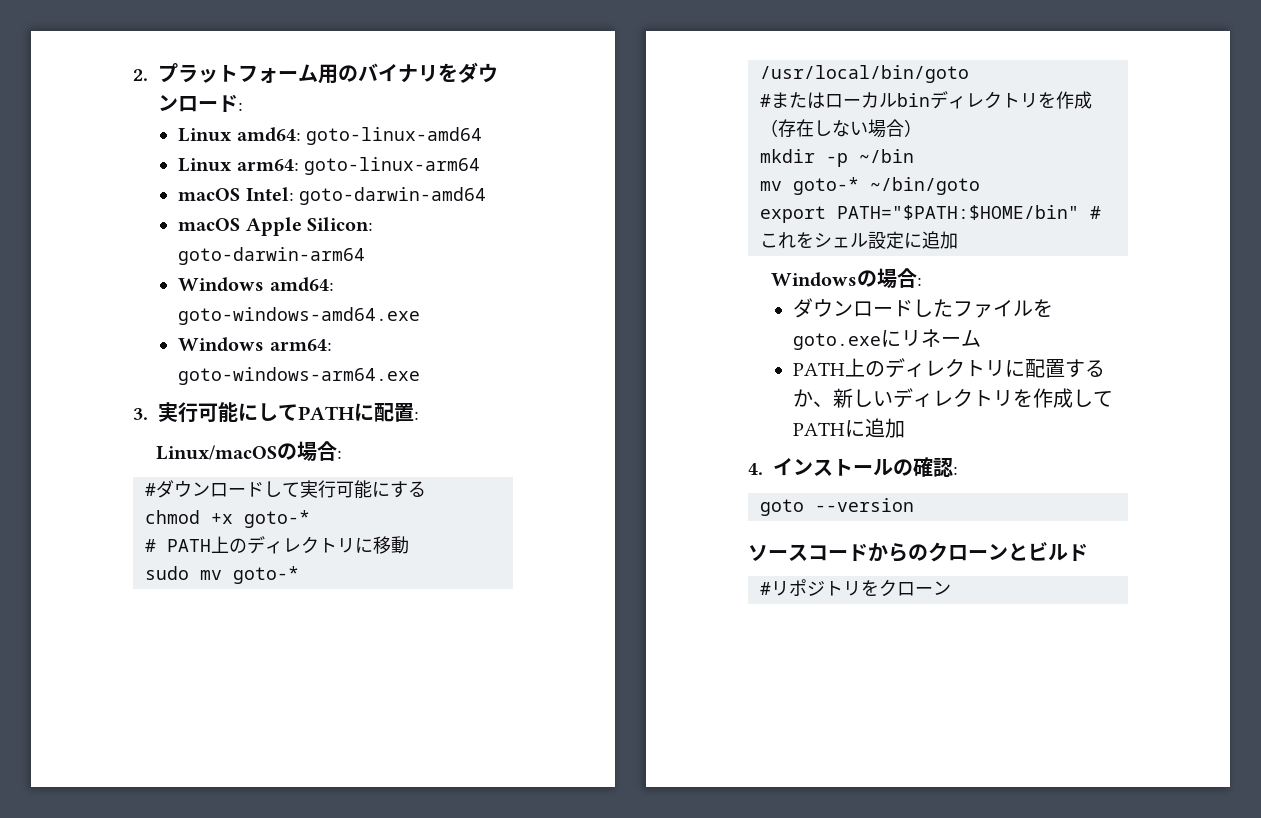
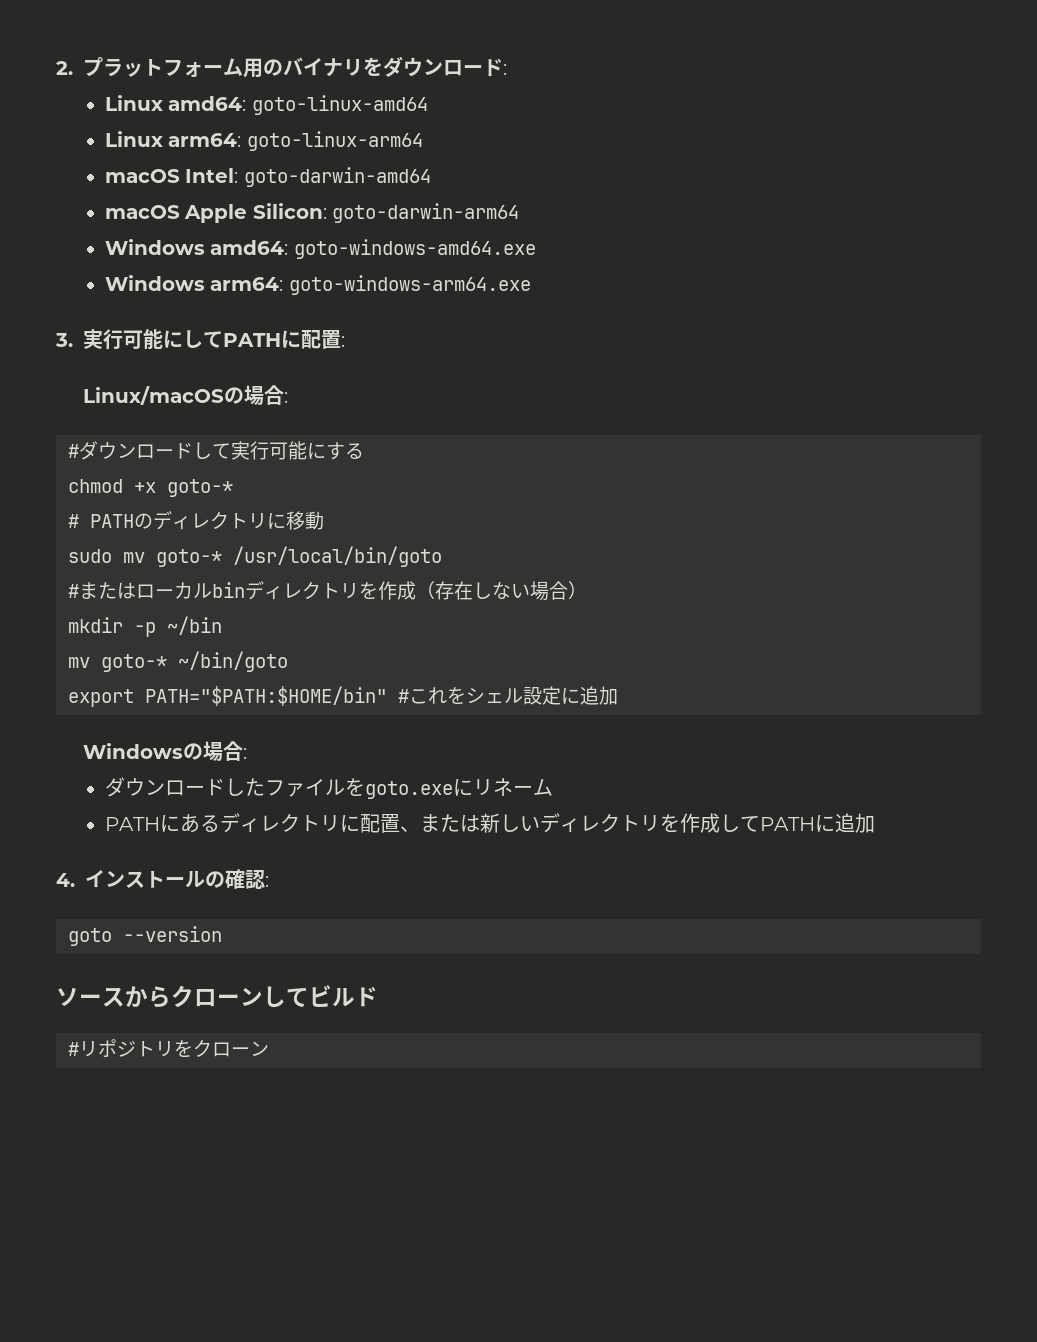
[211,536,229,553] 上 -> (134, 521) none
[845,358,886,377] 上の -> [159,814,220,833] にある
[1065,359,1106,378] [793,389,834,407] するか、 -> [399,814,480,832] 、または
[808,542,1028,562] コードからのクローンと -> [125,985,309,1008] からクローンして

